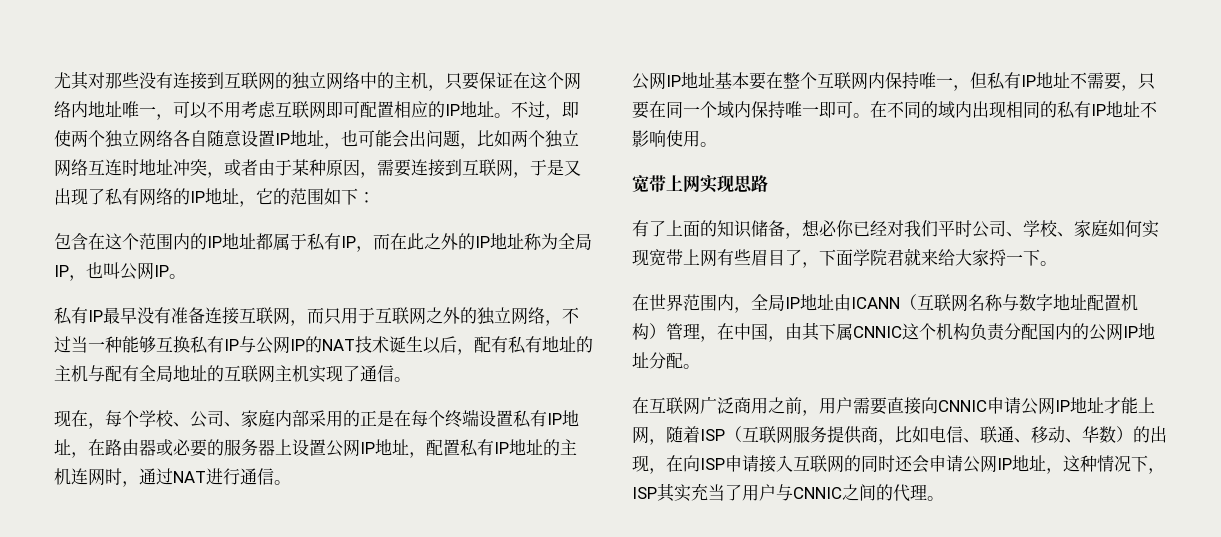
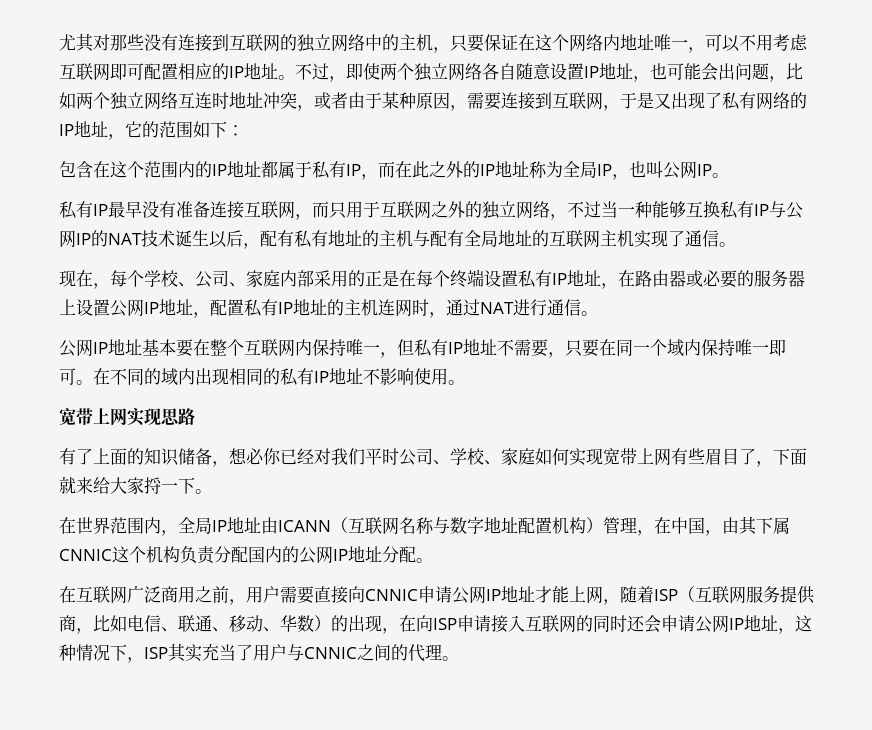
[853,249,904,266] 学院君 -> (807, 456) none

